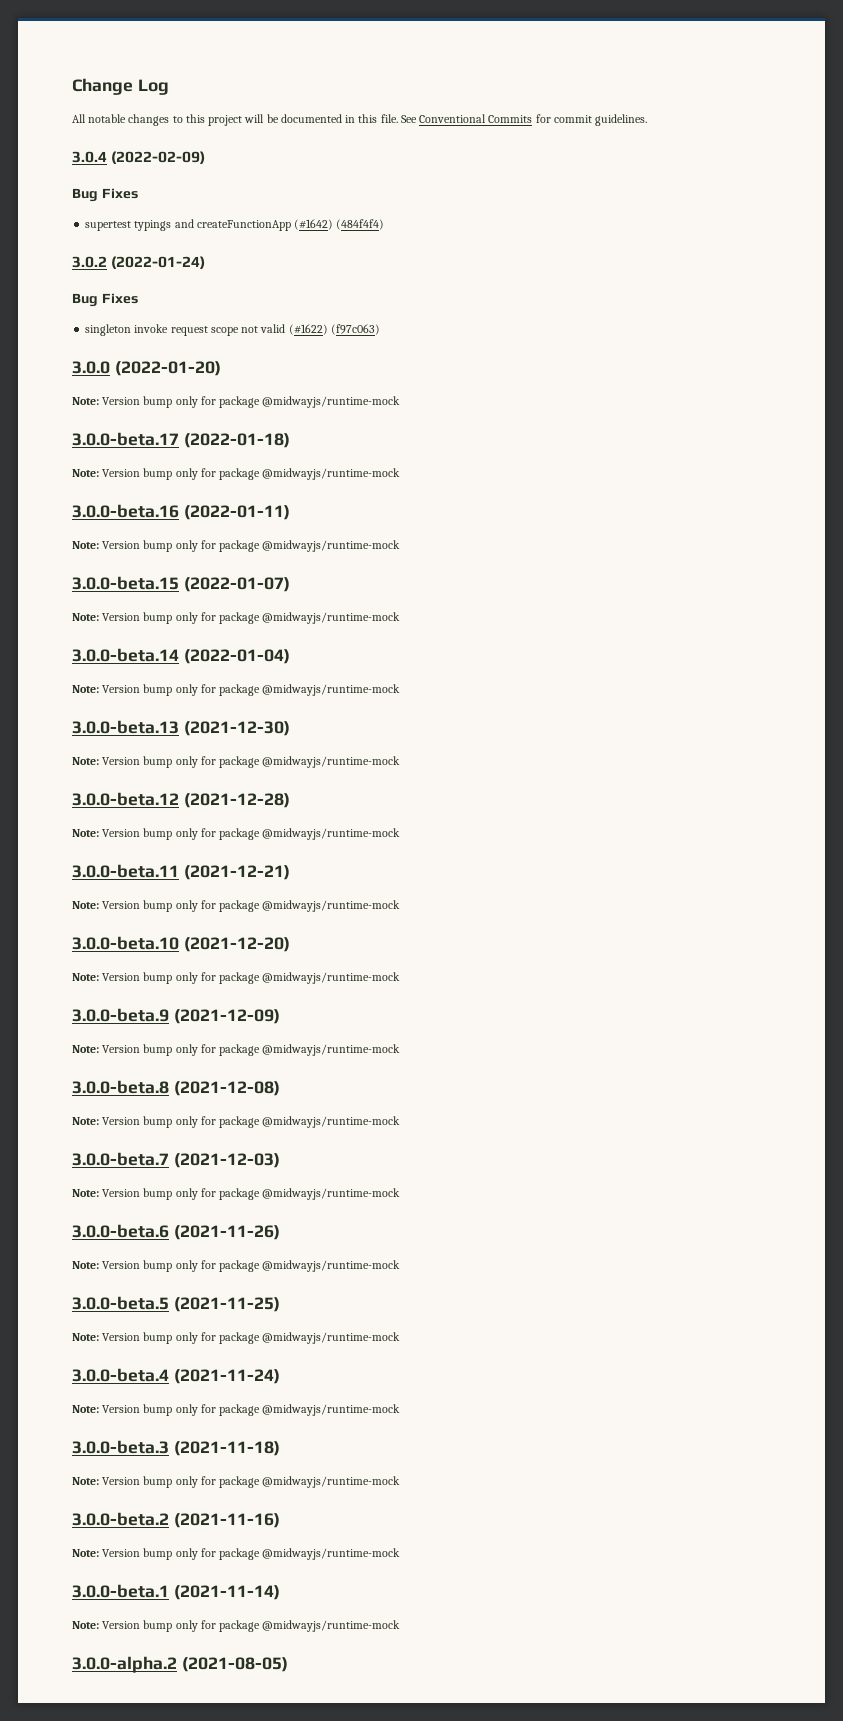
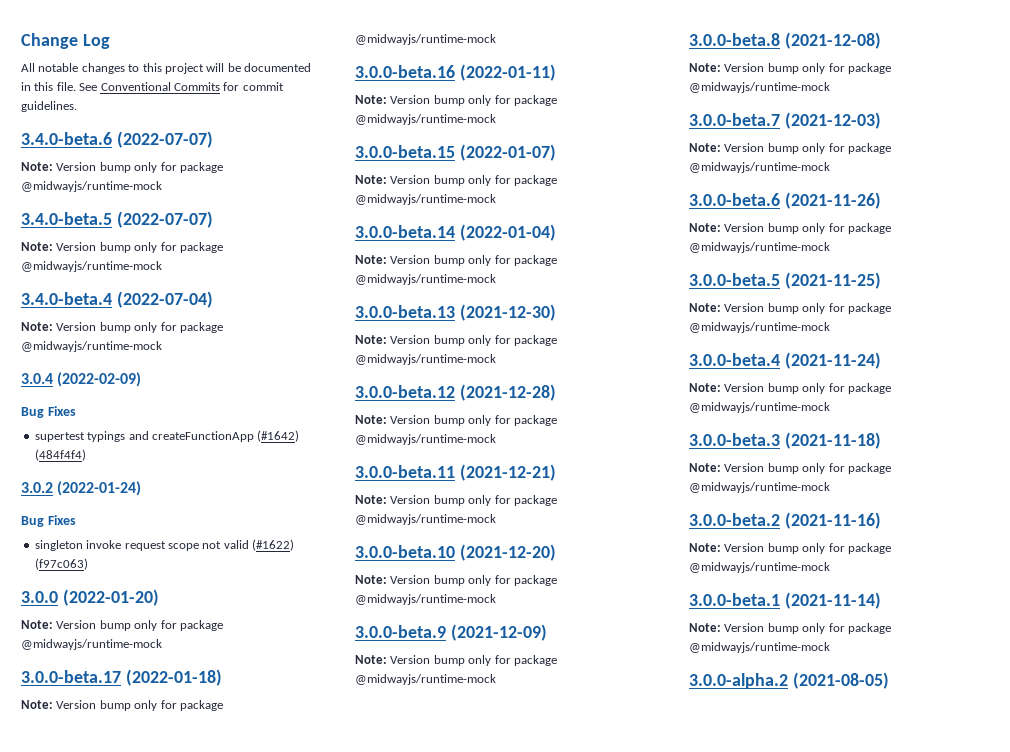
(648, 120) none -> [21,131,213,148] [21,162,223,173] [21,181,162,192] [21,211,213,228] [21,242,223,253] [21,261,162,272] [21,291,213,308] [21,322,223,333] [21,341,162,352] // 3.4.0-beta.6 (2022-07-07) // Note: Version bump only for package @midwayjs/runtime-mock // 3.4.0-beta.5 (2022-07-07) // Note: Version bump only for package @midwayjs/runtime-mock // 3.4.0-beta.4 (2022-07-04) // Note: Version bump only for package @midwayjs/runtime-mock

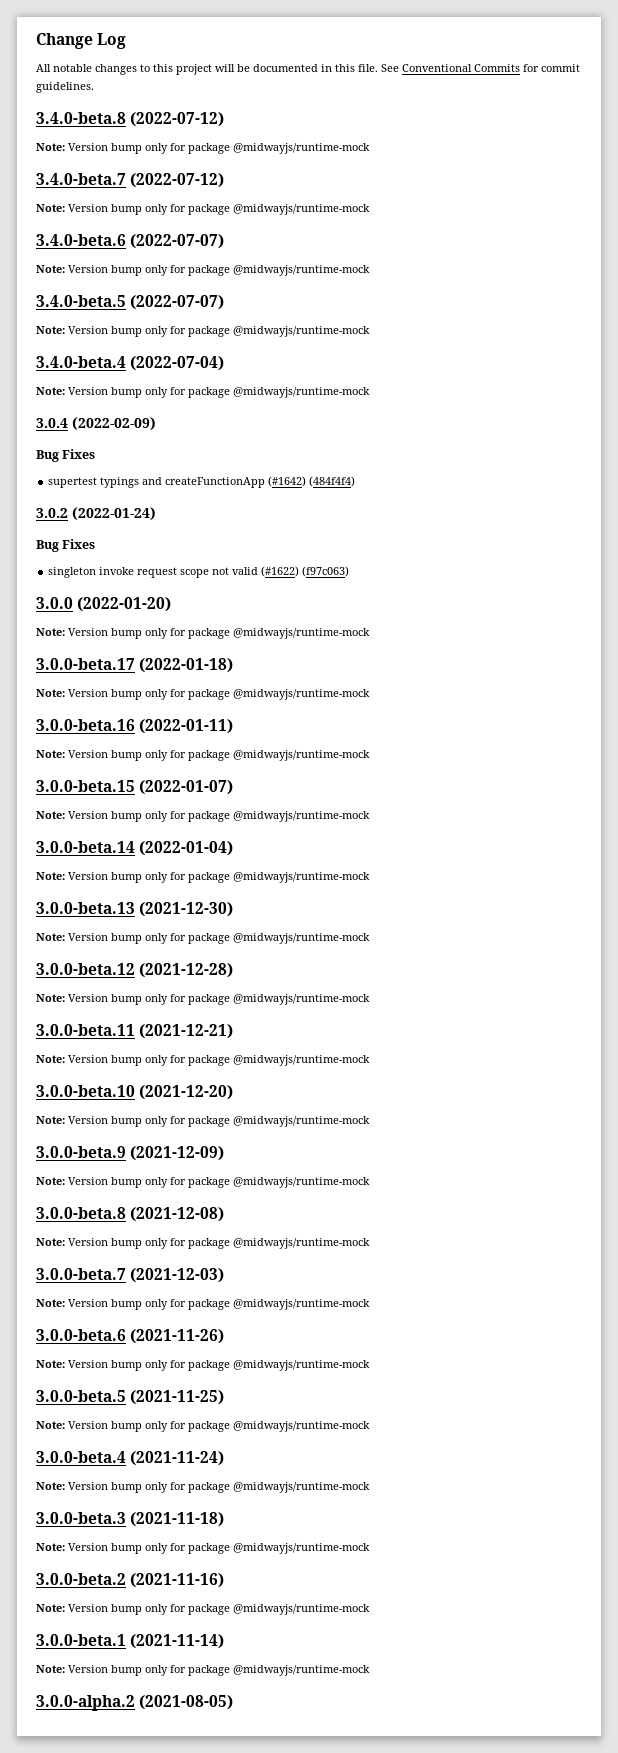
(77, 106) none -> [36,112,225,127] [36,143,370,154] [36,173,225,188] [36,204,370,215] // 3.4.0-beta.8 (2022-07-12) // Note: Version bump only for package @midwayjs/runtime-mock // 3.4.0-beta.7 (2022-07-12) // Note: Version bump only for package @midwayjs/runtime-mock

